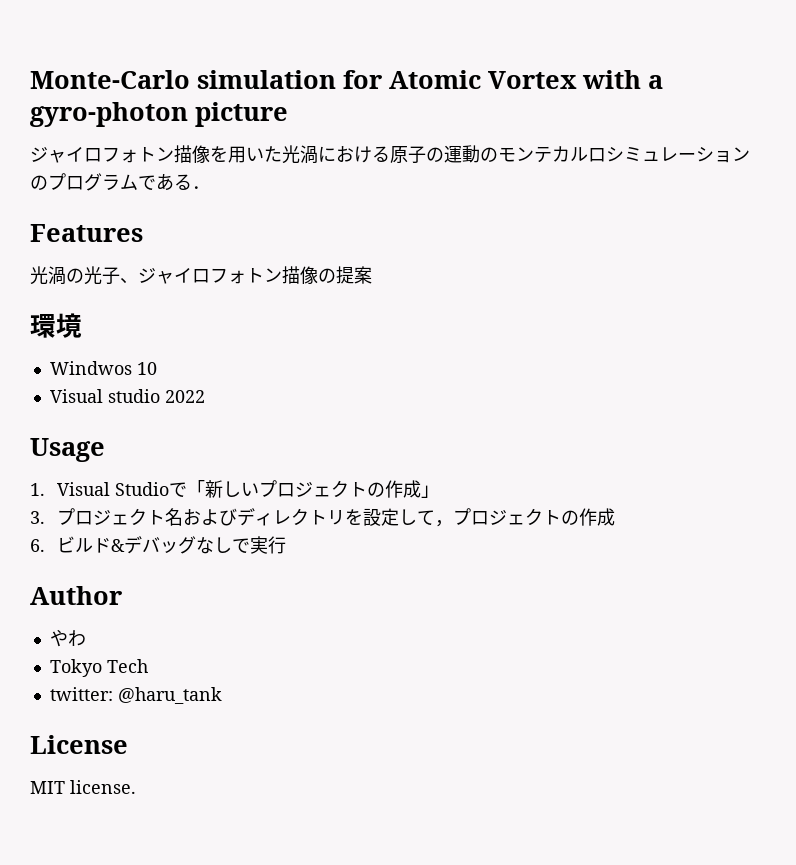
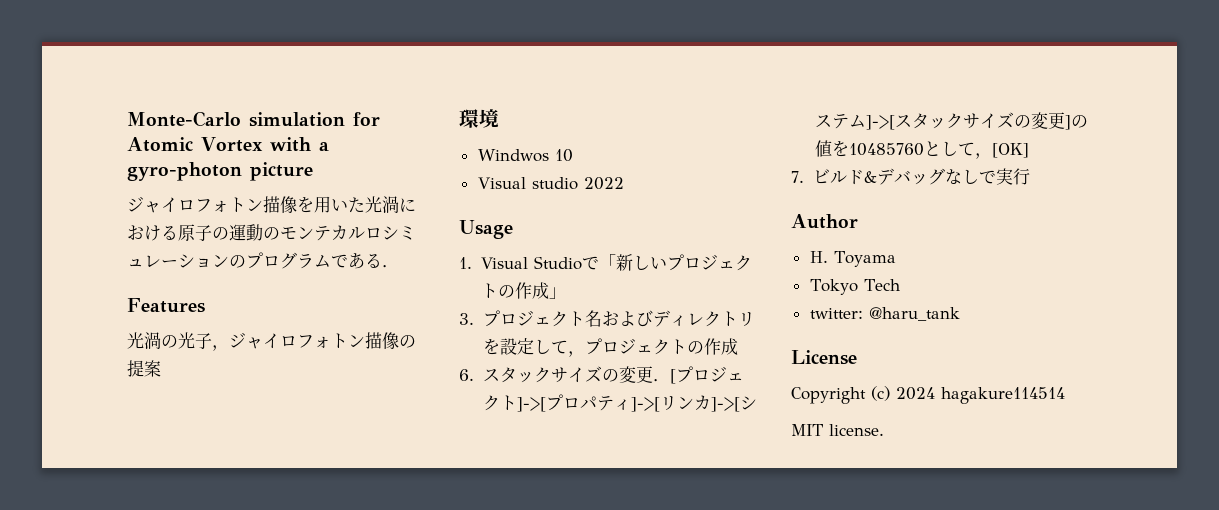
[120,278,138,284] 、 -> [212,345,229,351] ，
(45, 545) none -> [482,366,744,384] [482,394,757,412] [814,112,1088,130] [814,140,1029,159] [791,171,804,183] スタックサイズの変更．[プロジェクト]->[プロパティ]->[リンカ]->[システム]->[スタックサイズの変更]の値を10485760として，[OK] // 7.
[49,629,86,647] やわ -> [809,251,896,267] H. Toyama
(128, 744) none -> [791,386,1065,404] // Copyright (c) 2024 hagakure114514

